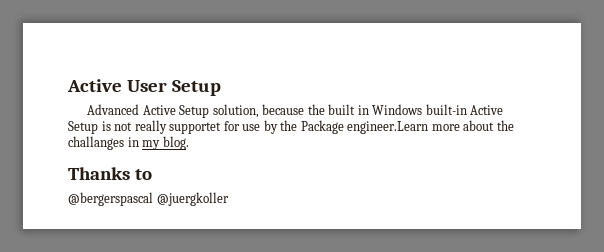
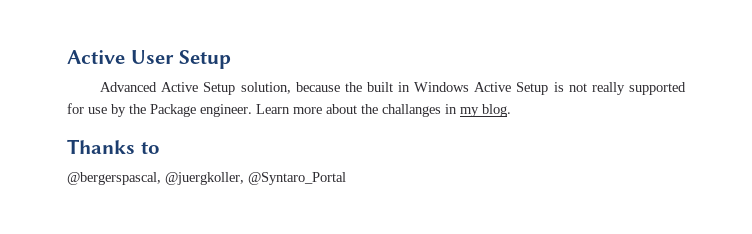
[425,104,467,115] built-in -> (470, 87) none
[169,122,222,134] supportet -> [629,82,687,95] supported
[347,121,429,134] engineer.Learn -> [200,104,290,117] engineer. Learn
[68,192,229,206] @bergerspascal @juergkoller -> [67,172,346,185] @bergerspascal, @juergkoller, @Syntaro_Portal

